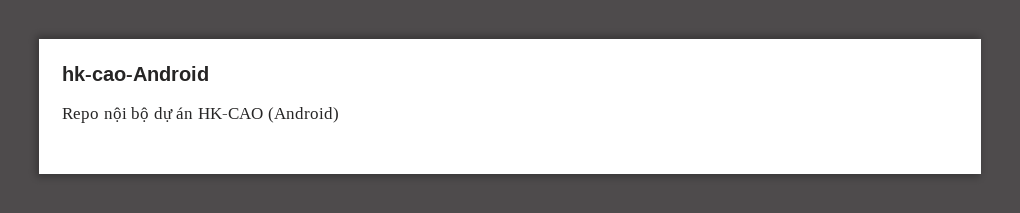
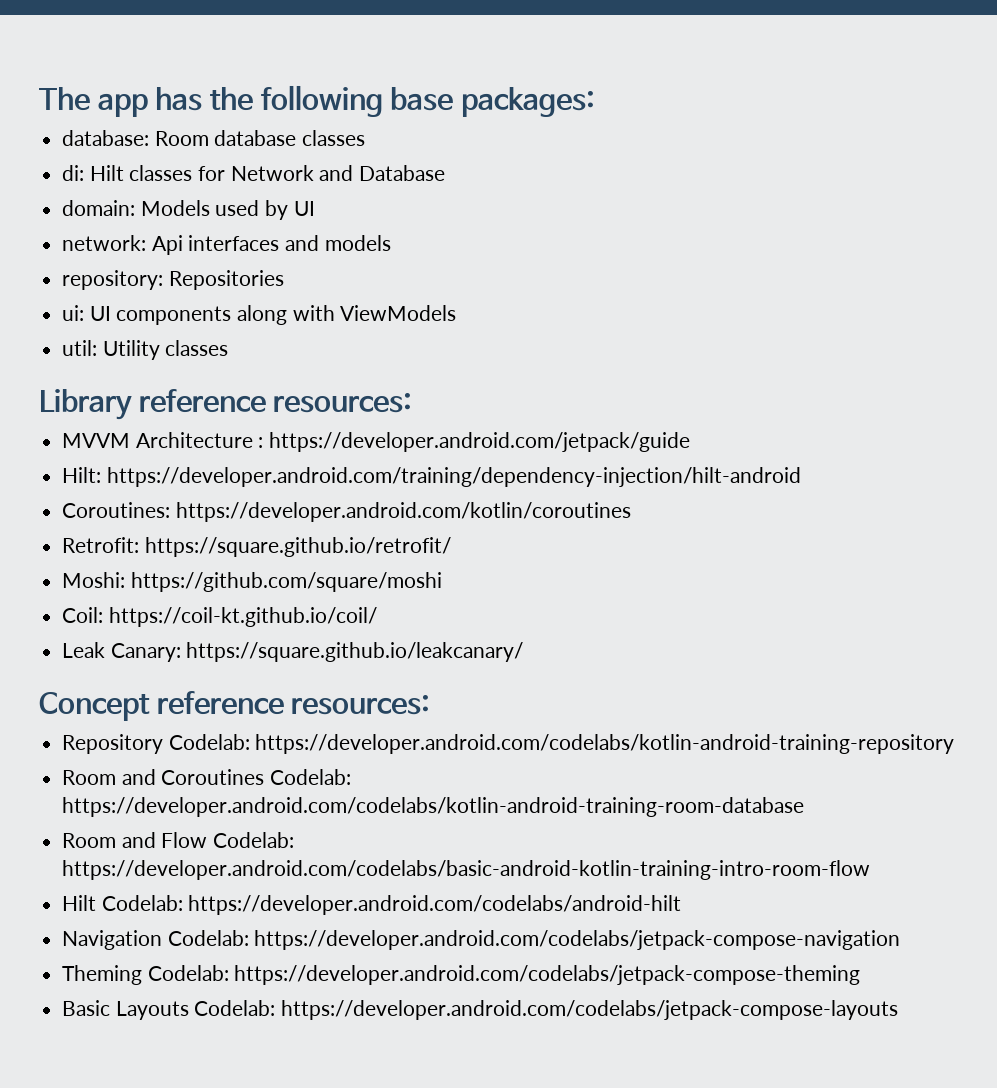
[62,66,209,81] [62,107,339,123] hk-cao-Android // Repo nội bộ dự án HK-CAO (Android) -> [39,85,596,117] [62,130,366,146] [62,165,446,181] [62,200,315,220] [62,235,391,255] [62,270,284,290] [62,305,457,325] [62,340,229,360] [39,389,413,420] [62,432,691,452] [62,467,801,487] [62,502,631,522] [62,537,451,557] [62,572,442,592] [62,607,377,627] [62,642,524,662] [39,691,431,721] [62,734,955,754] [62,769,352,785] [62,797,805,817] [62,832,295,848] [62,860,871,880] [62,895,682,915] [62,930,901,950] [62,965,861,985] [62,1000,899,1020] The app has the following base packages: // database: Room database classes // di: Hilt classes for Network and Database // domain: Models used by UI // network: Api interfaces and models // repository: Repositories // ui: UI components along with ViewModels // util: Utility classes // Library reference resources: // MVVM Architecture : https://developer.android.com/jetpack/guide // Hilt: https://developer.android.com/training/dependency-injection/hilt-android // Coroutines: https://developer.android.com/kotlin/coroutines // Retrofit: https://square.github.io/retrofit/ // Moshi: https://github.com/square/moshi // Coil: https://coil-kt.github.io/coil/ // Leak Canary: https://square.github.io/leakcanary/ // Concept reference resources: // Repository Codelab: https://developer.android.com/codelabs/kotlin-android-training-repository // Room and Coroutines Codelab: https://developer.android.com/codelabs/kotlin-android-training-room-database // Room and Flow Codelab: https://developer.android.com/codelabs/basic-android-kotlin-training-intro-room-flow // Hilt Codelab: https://developer.android.com/codelabs/android-hilt // Navigation Codelab: https://developer.android.com/codelabs/jetpack-compose-navigation // Theming Codelab: https://developer.android.com/codelabs/jetpack-compose-theming // Basic Layouts Codelab: https://developer.android.com/codelabs/jetpack-compose-layouts

